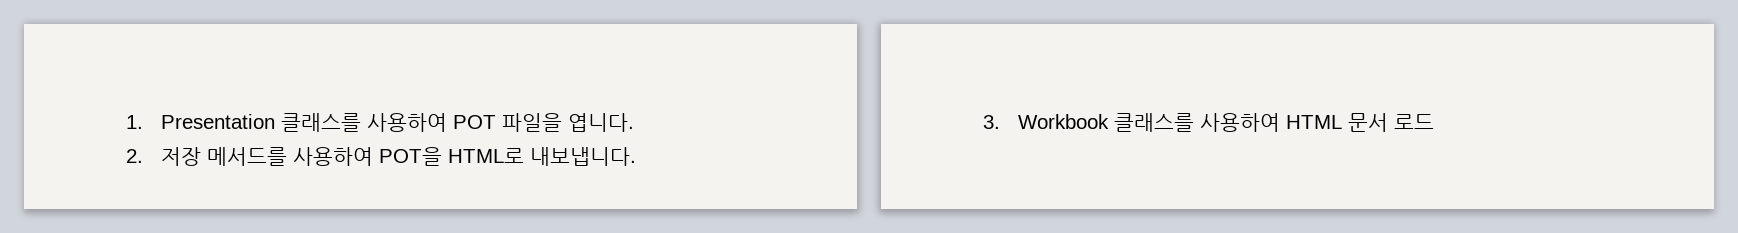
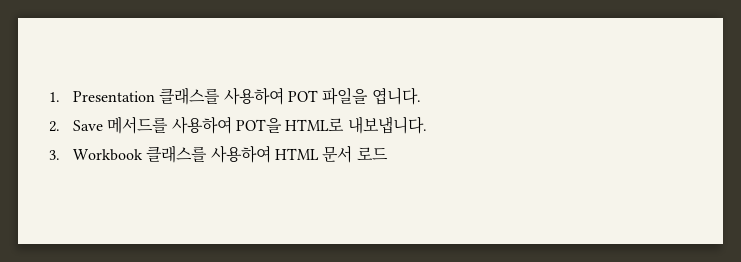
[161,147,202,166] 저장 -> [73,120,104,131] Save

